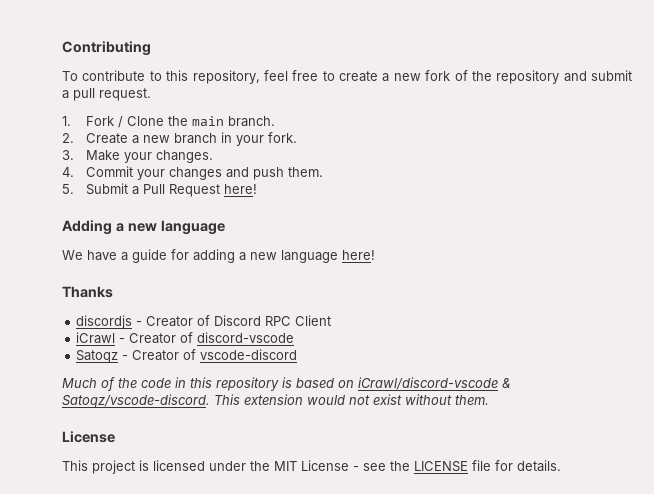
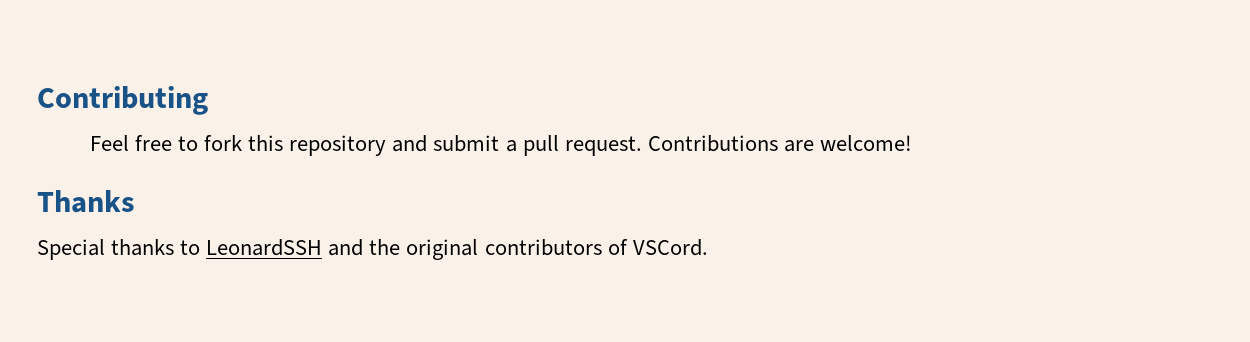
[62,70,492,84] To contribute to this repository, feel free to create a new fork of the -> [89,135,284,151] Feel free to fork this
[62,116,276,128] [62,132,298,146] [62,150,214,163] [62,166,324,180] [62,183,258,197] [62,220,225,235] [62,249,375,263] [62,286,113,298] [76,315,332,329] [76,332,295,344] [76,349,298,363] [62,377,511,391] [62,394,489,408] [62,431,115,443] [62,460,561,474] // 1. Fork / Clone the main branch. // 2. Create a new branch in your fork. // 3. Make your changes. // 4. Commit your changes and push them. // 5. Submit a Pull Request here! // Adding a new language // We have a guide for adding a new language here! // Thanks // discordjs - Creator of Discord RPC Client // iCrawl - Creator of discord-vscode // Satoqz - Creator of vscode-discord // Much of the code in this repository is based on iCrawl/discord-vscode & Satoqz/vscode-discord. This extension would not exist without them. // License // This project is licensed under the MIT License - see the LICENSE file for details. -> [647,135,912,152] [37,190,135,213] [37,239,708,260] Contributions are welcome! // Thanks // Special thanks to LeonardSSH and the original contributors of VSCord.

